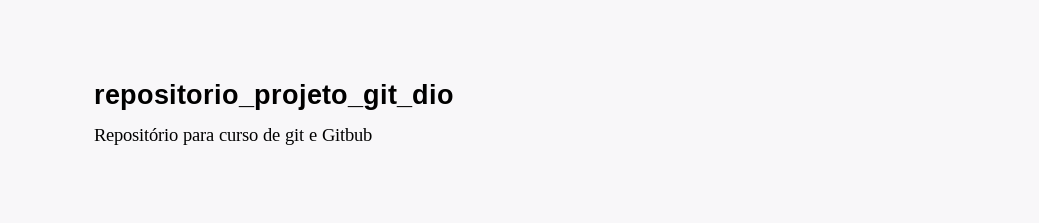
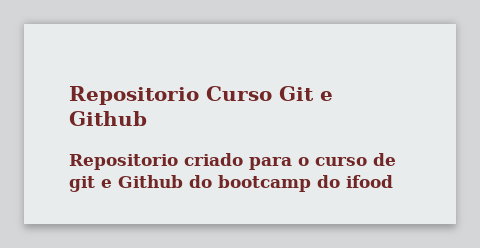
[94,84,454,110] [94,128,372,145] repositorio_projeto_git_dio // Repositório para curso de git e Gitbub -> [69,86,333,105] [69,111,147,126] [69,153,396,170] [69,175,393,192] Repositorio Curso Git e Github // Repositorio criado para o curso de git e Github do bootcamp do ifood

